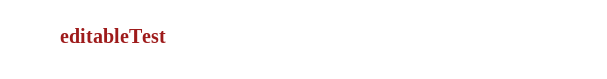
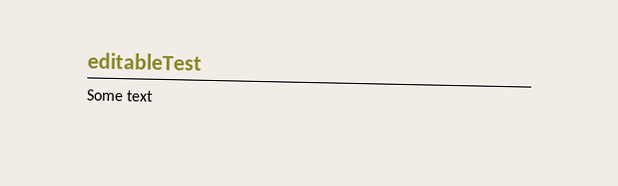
(166, 35) none -> [86,89,155,102] // Some text

